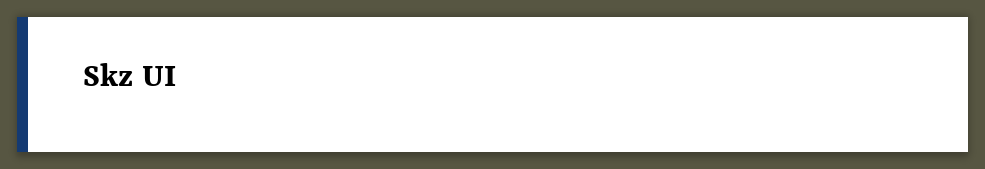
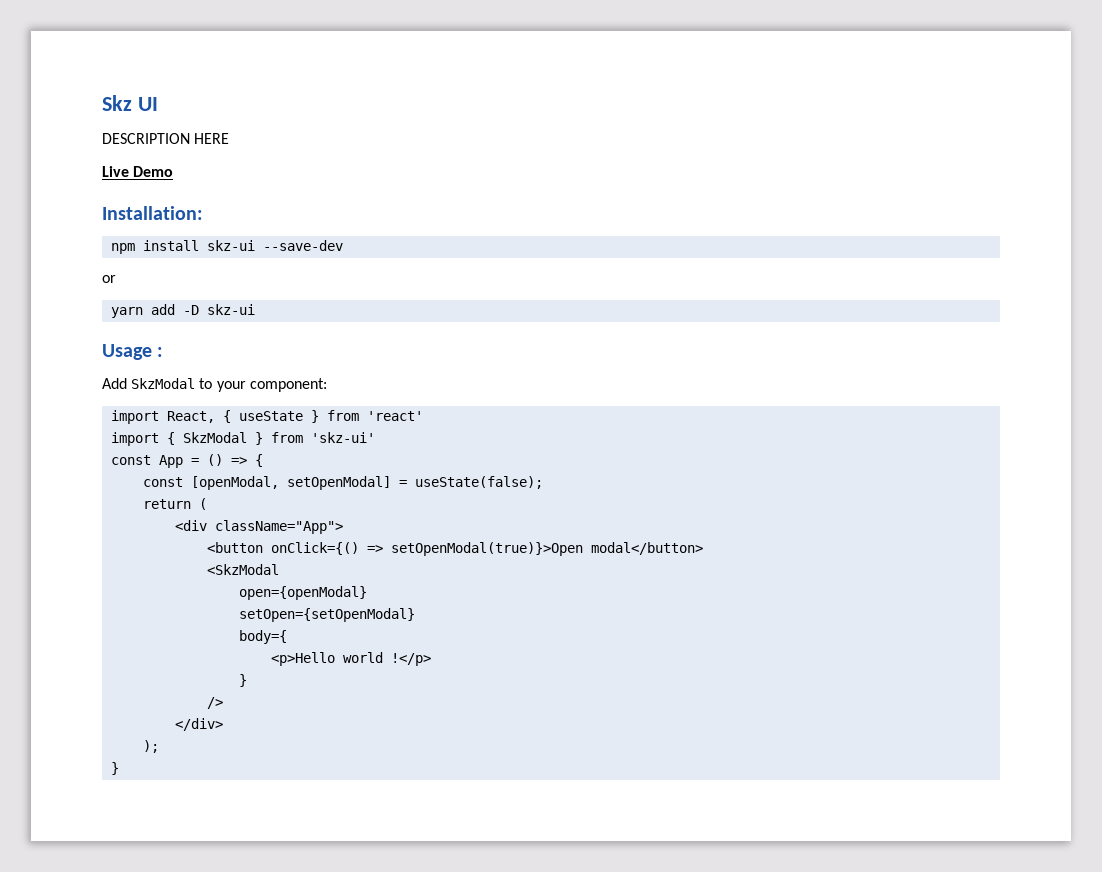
(177, 76) none -> [102,133,230,144] [102,166,174,177] [102,206,203,220] [111,240,344,254] [102,275,116,283] [111,304,256,318] [102,344,164,360] [102,378,327,392] [111,410,424,424] [111,432,376,446] [111,454,264,468] [143,476,544,490] [143,498,208,510] [175,520,344,534] [207,542,704,556] [207,564,280,575] [239,586,368,600] [239,608,416,622] [239,630,288,644] [271,652,432,666] [239,674,248,687] [207,697,224,709] [175,718,224,731] [143,740,160,753] [111,762,120,775] // DESCRIPTION HERE // Live Demo // Installation: // npm install skz-ui --save-dev // or // yarn add -D skz-ui // Usage : // Add SkzModal to your component: // import React, { useState } from 'react' // import { SkzModal } from 'skz-ui' // const App = () => { // const [openModal, setOpenModal] = useState(false); // return ( // <div className="App"> // <button onClick={() => setOpenModal(true)}>Open modal</button> // <SkzModal // open={openModal} // setOpen={setOpenModal} // body={ // <p>Hello world !</p> // } // /> // </div> // ); // }

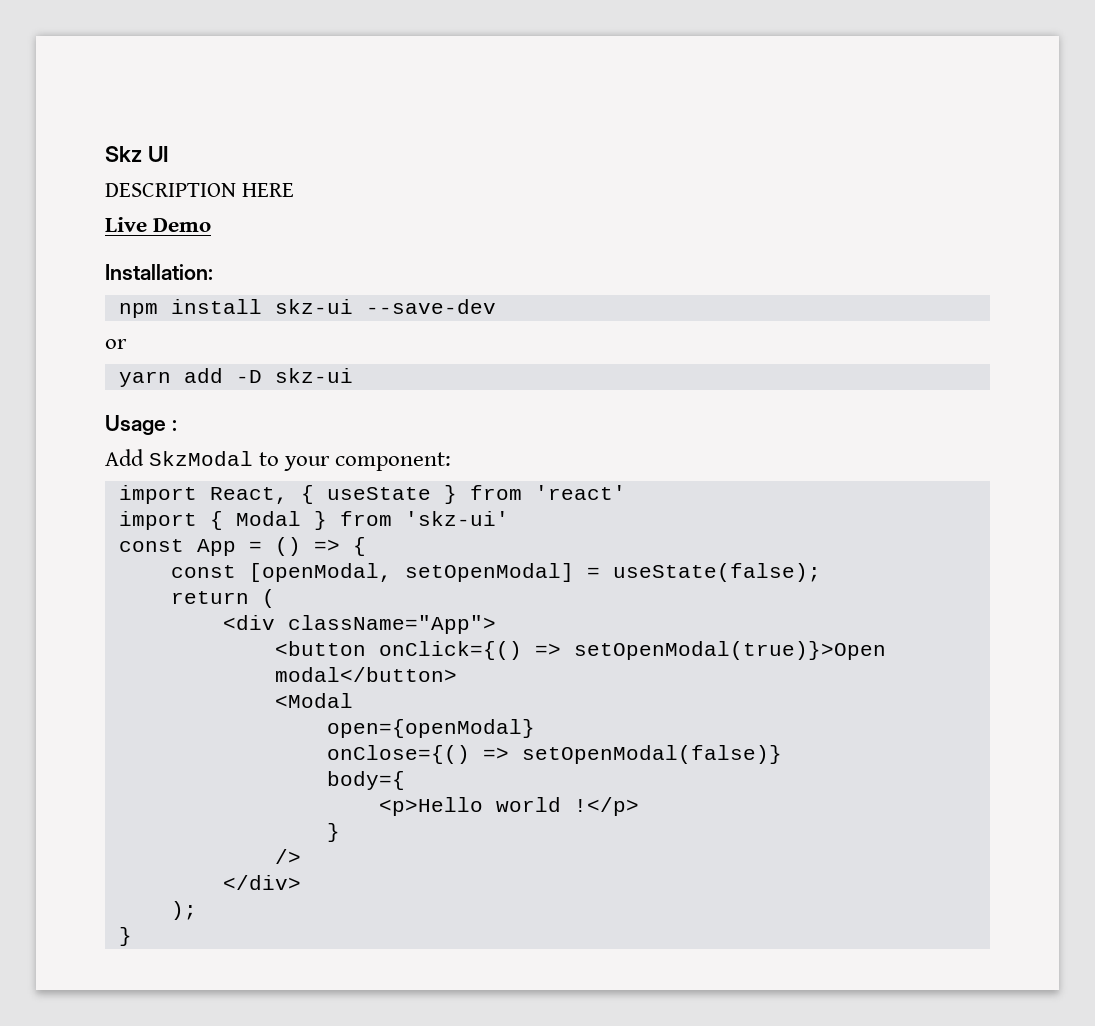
[183,432,248,443] SkzModal -> [235,511,301,526] Modal
[207,564,280,575] <SkzModal -> [274,693,353,708] <Modal
[239,608,416,622] setOpen={setOpenModal} -> [326,745,782,764] onClose={() => setOpenModal(false)}

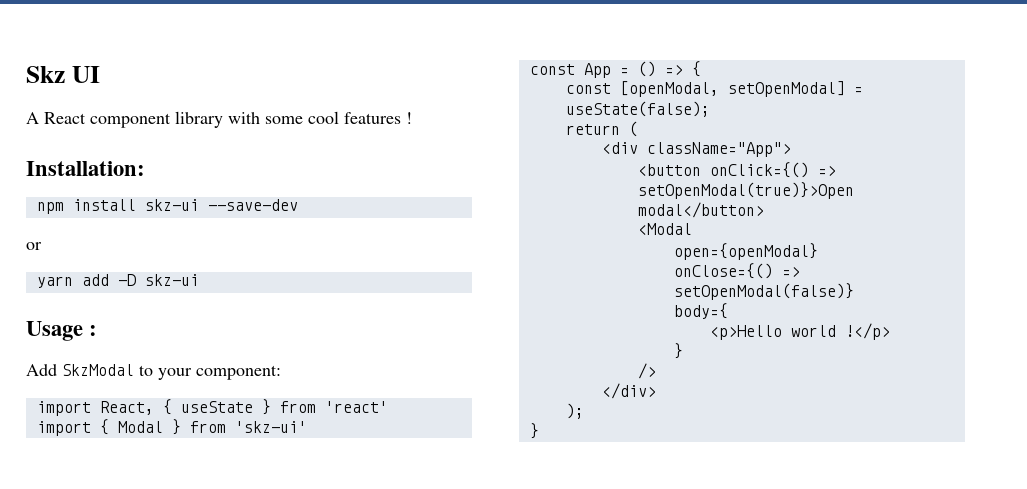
[105,183,295,197] [105,217,212,232] DESCRIPTION HERE // Live Demo -> [26,111,412,128] A React component library with some cool features !

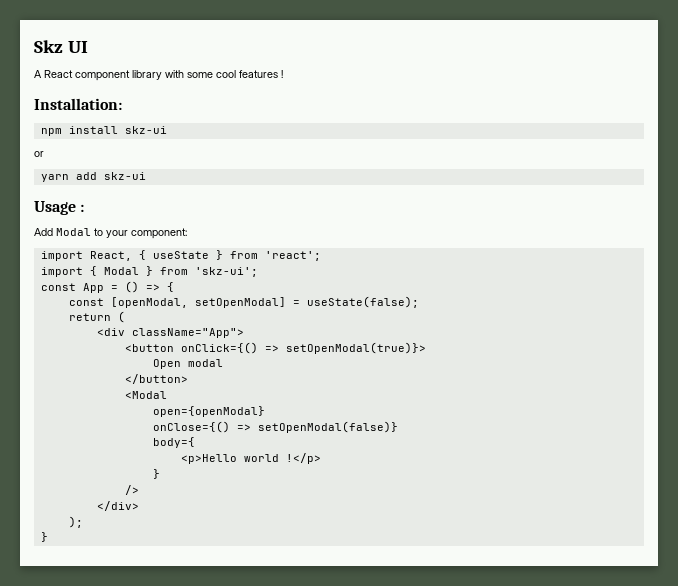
[207,199,298,211] --save-dev -> (167, 130) none
[117,274,136,286] -D -> (97, 176) none
[62,364,134,376] SkzModal -> [56,228,91,236] Modal
[324,401,388,413] 'react' -> [264,251,321,261] 'react';
[234,421,307,433] 'skz-ui' -> [194,267,258,277] 'skz-ui';
[637,182,854,199] [637,202,764,218] setOpenModal(true)}>Open modal</button> -> [285,342,426,354] [152,359,223,369] [124,374,188,384] setOpenModal(true)}> // Open modal // </button>

